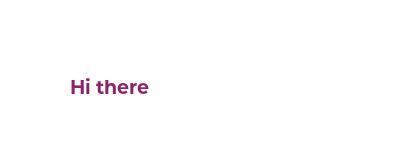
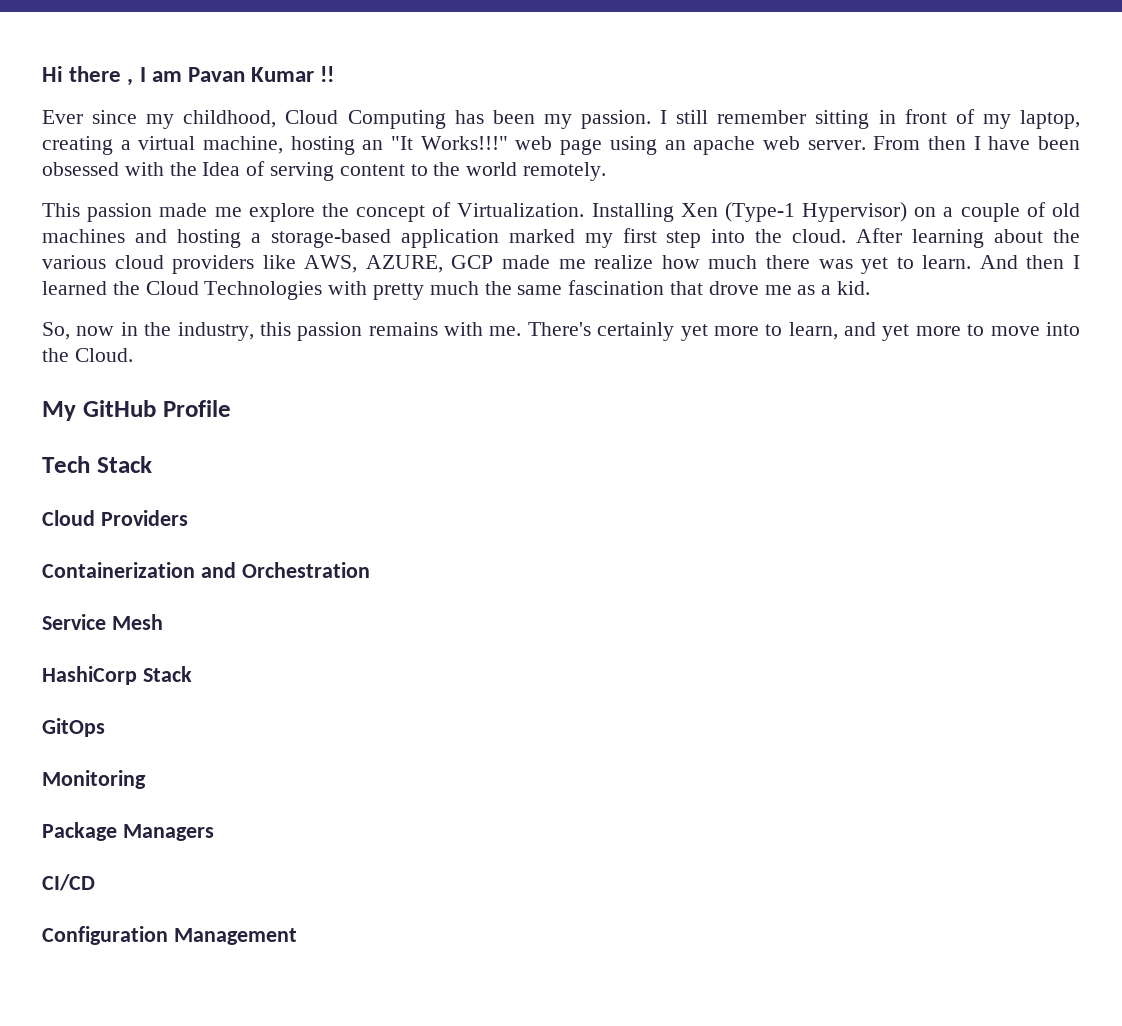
(150, 87) none -> [127,66,335,86] [42,109,1080,129] [42,136,1081,155] [42,161,607,181] [42,202,1080,222] [42,228,1080,248] [42,255,1080,274] [42,280,871,300] [42,322,1081,341] [42,348,133,362] [42,400,231,421] [42,456,152,473] [42,510,188,526] [42,562,370,578] [42,614,163,630] [42,666,192,685] [42,718,105,737] [42,770,146,789] [42,822,214,841] [42,874,95,891] [42,926,297,945] , I am Pavan Kumar !! // Ever since my childhood, Cloud Computing has been my passion. I still remember sitting in front of my laptop, creating a virtual machine, hosting an "It Works!!!" web page using an apache web server. From then I have been obsessed with the Idea of serving content to the world remotely. // This passion made me explore the concept of Virtualization. Installing Xen (Type-1 Hypervisor) on a couple of old machines and hosting a storage-based application marked my first step into the cloud. After learning about the various cloud providers like AWS, AZURE, GCP made me realize how much there was yet to learn. And then I learned the Cloud Technologies with pretty much the same fascination that drove me as a kid. // So, now in the industry, this passion remains with me. There's certainly yet more to learn, and yet more to move into the Cloud. // My GitHub Profile // Tech Stack // Cloud Providers // Containerization and Orchestration // Service Mesh // HashiCorp Stack // GitOps // Monitoring // Package Managers // CI/CD // Configuration Management

